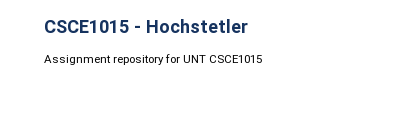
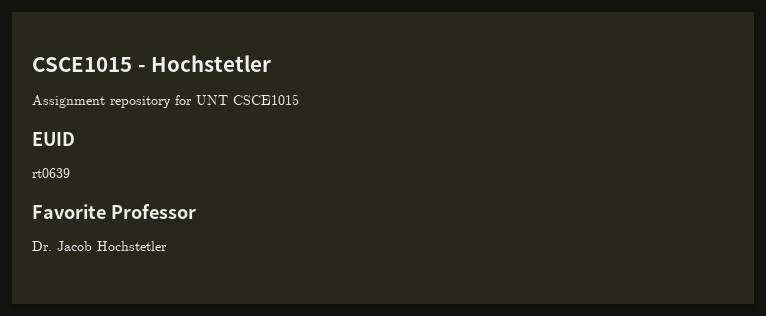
(263, 59) none -> [32,132,75,146] [32,168,70,178] [32,204,196,219] [32,241,167,251] // EUID // rt0639 // Favorite Professor // Dr. Jacob Hochstetler

